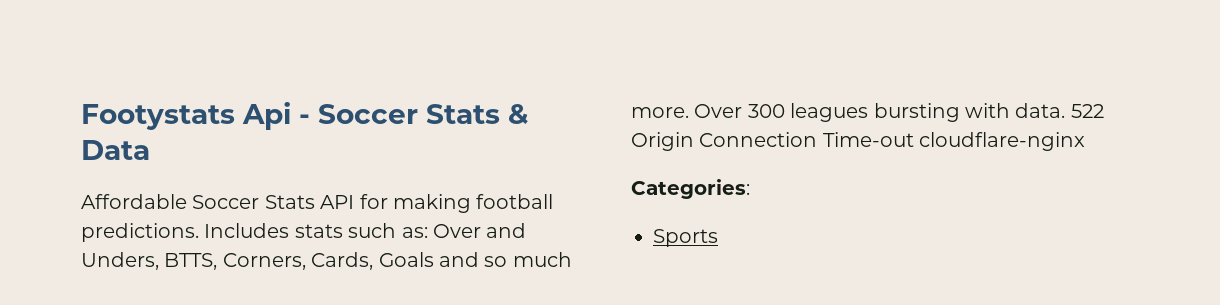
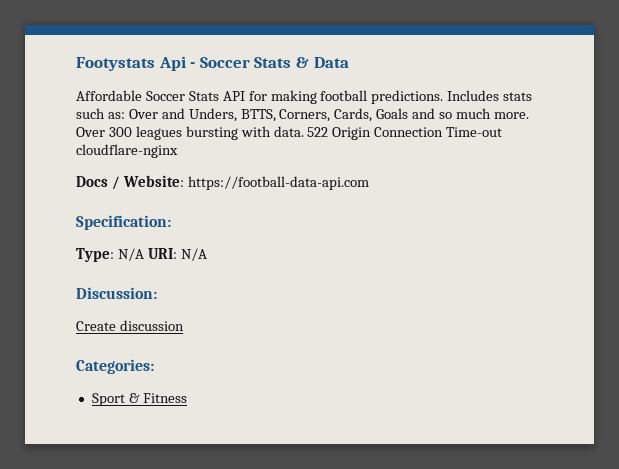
[631,179,750,199] [653,229,718,247] Categories: // Sports -> [76,175,369,190] [76,215,171,230] [76,248,207,262] [76,287,157,299] [76,320,184,331] [76,359,154,374] [91,393,187,406] Docs / Website: https://football-data-api.com // Specification: // Type: N/A URI: N/A // Discussion: // Create discussion // Categories: // Sport & Fitness

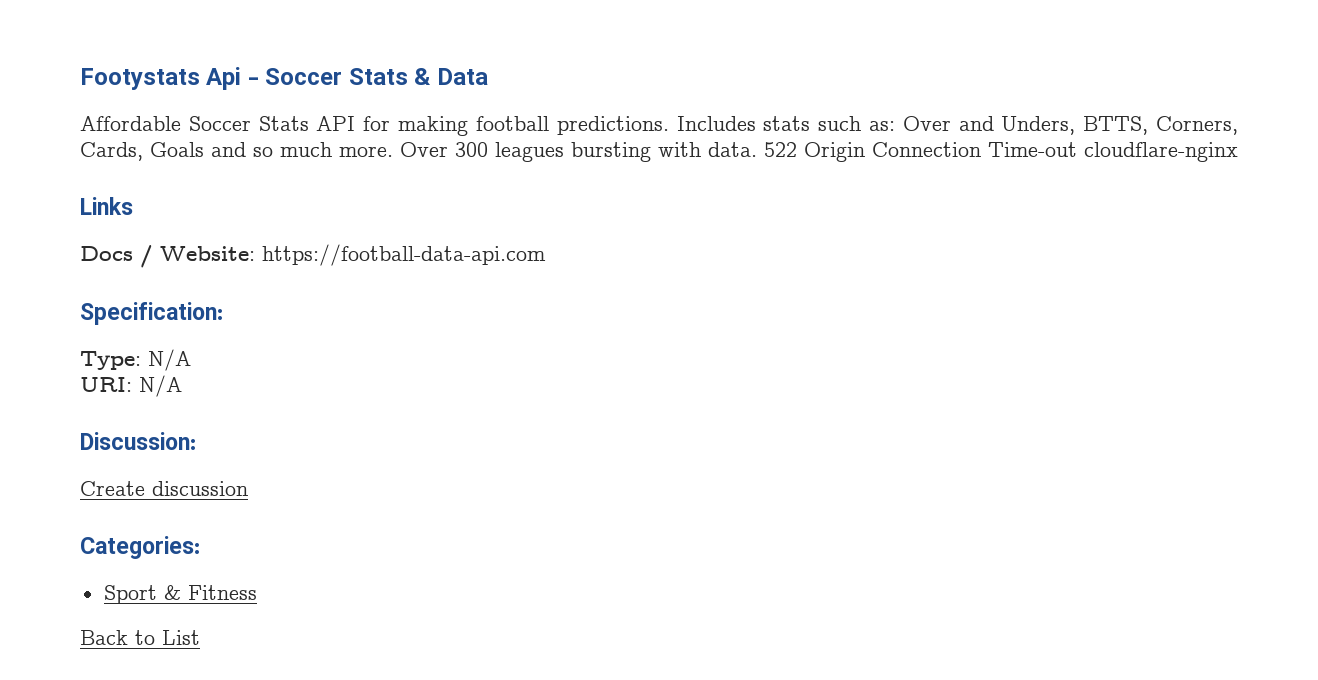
(178, 151) none -> [80,197,133,215] // Links
(144, 254) none -> (191, 360) //
(187, 398) none -> [80,630,200,645] // Back to List

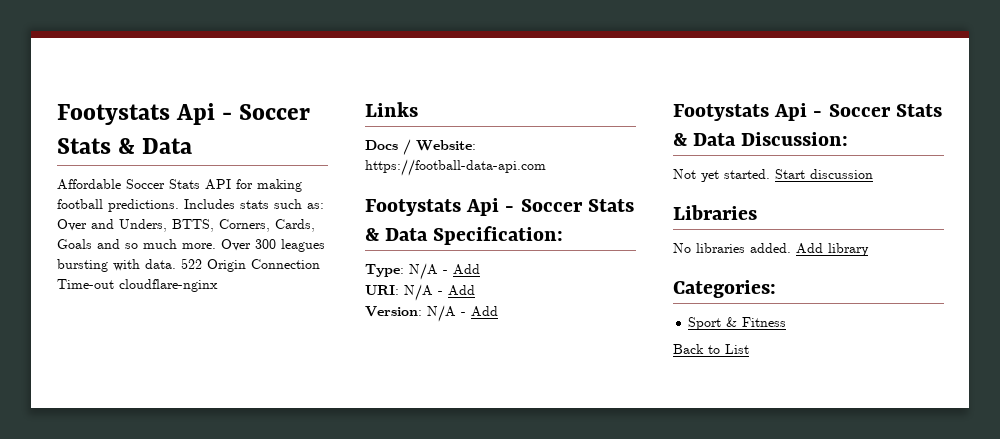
(546, 255) none -> [365,198,634,216] [365,228,429,241] Footystats Api - Soccer Stats & Data
(191, 360) none -> [443,264,480,275] - Add
[80,432,196,450] [80,481,248,496] // Discussion: // Create discussion -> [438,285,475,296] [365,305,498,322] [673,103,942,121] [673,132,849,146] [673,169,873,182] [673,205,757,220] [673,243,869,256] - Add // Version: N/A - Add // Footystats Api - Soccer Stats & Data Discussion: // Not yet started. Start discussion // Libraries // No libraries added. Add library

